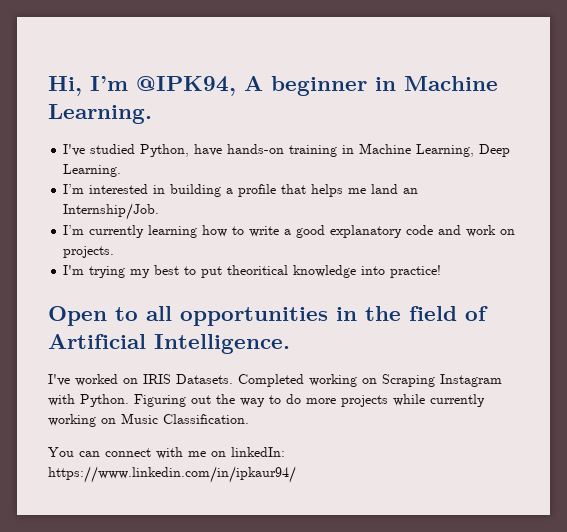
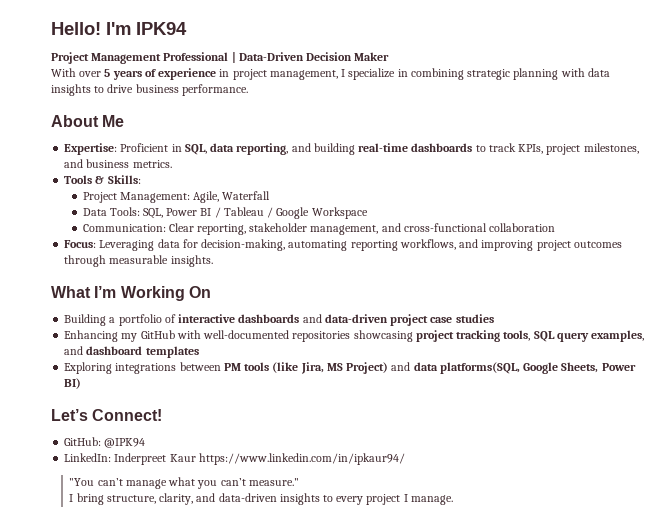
[48,76,498,96] [48,104,152,124] [63,143,511,157] [63,164,122,177] [63,184,419,197] [63,203,160,220] [63,225,516,238] [63,246,115,258] [63,265,442,278] [48,306,488,326] [48,334,290,354] [48,374,502,387] [48,394,485,407] [48,413,249,427] [48,447,285,459] [48,466,296,483] Hi, I’m @IPK94, A beginner in Machine Learning. // I've studied Python, have hands-on training in Machine Learning, Deep Learning. // I’m interested in building a profile that helps me land an Internship/Job. // I’m currently learning how to write a good explanatory code and work on projects. // I'm trying my best to put theoritical knowledge into practice! // Open to all opportunities in the field of Artificial Intelligence. // I've worked on IRIS Datasets. Completed working on Scraping Instagram with Python. Figuring out the way to do more projects while currently working on Music Classification. // You can connect with me on linkedIn: https://www.linkedin.com/in/ipkaur94/ -> [51,22,187,35] [51,52,390,64] [51,68,610,80] [51,84,248,96] [51,115,125,127] [64,143,639,155] [64,159,172,168] [64,175,141,184] [82,191,271,203] [82,207,368,219] [82,223,556,235] [64,239,622,251] [64,255,213,267] [51,286,211,301] [64,314,494,326] [64,330,645,342] [64,346,199,358] [64,362,636,374] [64,378,82,389] [51,409,163,421] [64,437,146,448] [64,453,405,465] [69,477,299,489] [69,493,453,505] Hello! I'm IPK94 // Project Management Professional | Data-Driven Decision Maker // With over 5 years of experience in project management, I specialize in combining strategic planning with data insights to drive business performance. // About Me // Expertise: Proficient in SQL, data reporting, and building real-time dashboards to track KPIs, project milestones, and business metrics. // Tools & Skills: // Project Management: Agile, Waterfall // Data Tools: SQL, Power BI / Tableau / Google Workspace // Communication: Clear reporting, stakeholder management, and cross-functional collaboration // Focus: Leveraging data for decision-making, automating reporting workflows, and improving project outcomes through measurable insights. // What I’m Working On // Building a portfolio of interactive dashboards and data-driven project case studies // Enhancing my GitHub with well-documented repositories showcasing project tracking tools, SQL query examples, and dashboard templates // Exploring integrations between PM tools (like Jira, MS Project) and data platforms(SQL, Google Sheets, Power BI) // Let’s Connect! // GitHub: @IPK94 // LinkedIn: Inderpreet Kaur https://www.linkedin.com/in/ipkaur94/ // "You can’t manage what you can’t measure." // I bring structure, clarity, and data-driven insights to every project I manage.

